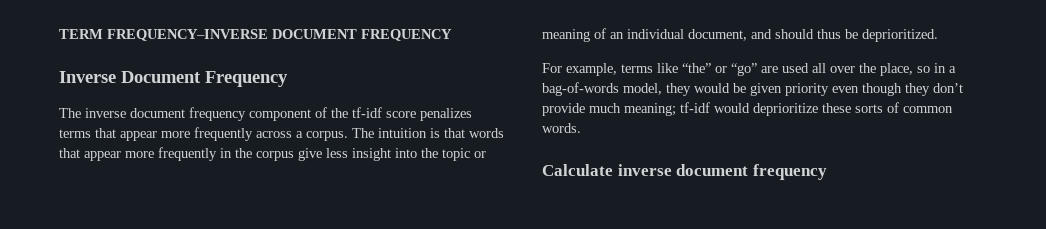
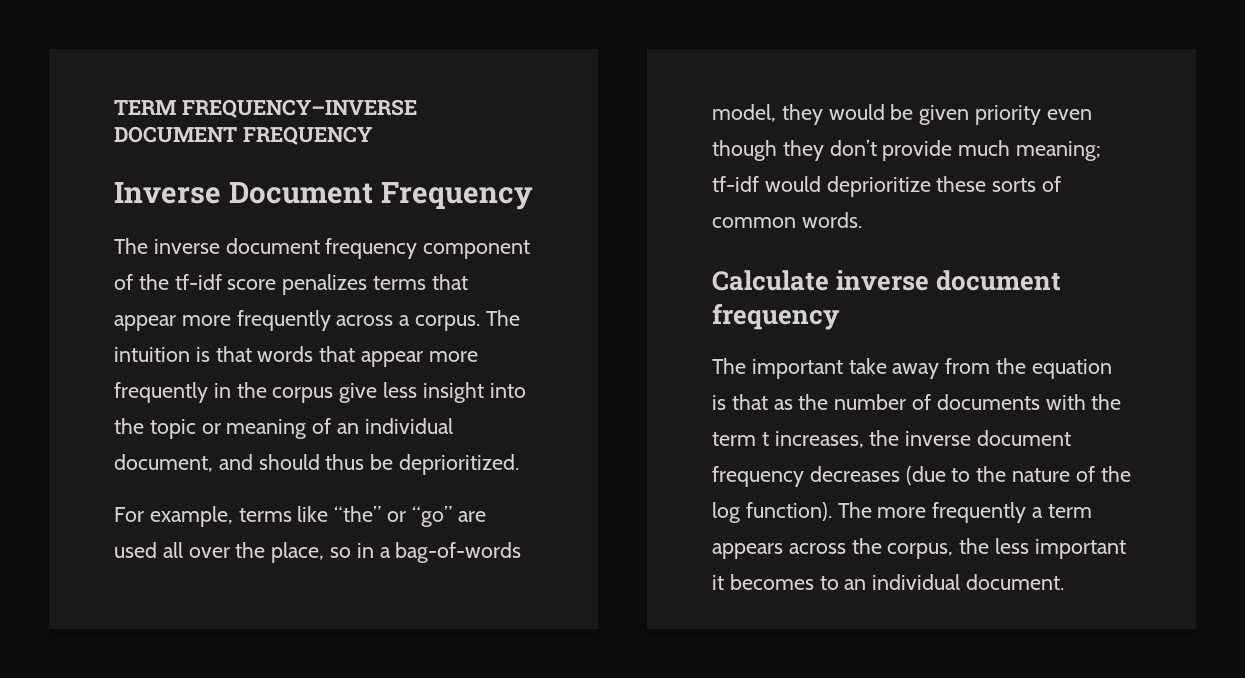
(827, 172) none -> [712,358,1112,379] [712,394,1122,410] [712,430,1072,448] [712,466,1131,487] [712,502,1092,523] [712,538,1126,559] [712,574,1065,590] // The important take away from the equation is that as the number of documents with the term t increases, the inverse document frequency decreases (due to the nature of the log function). The more frequently a term appears across the corpus, the less important it becomes to an individual document.

